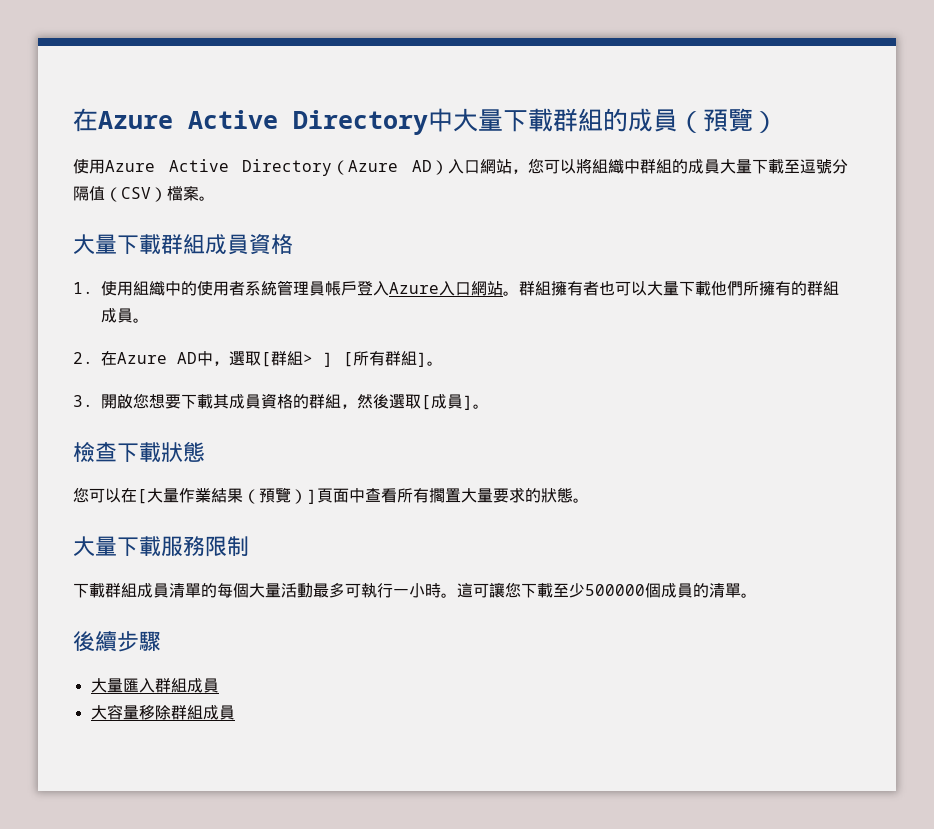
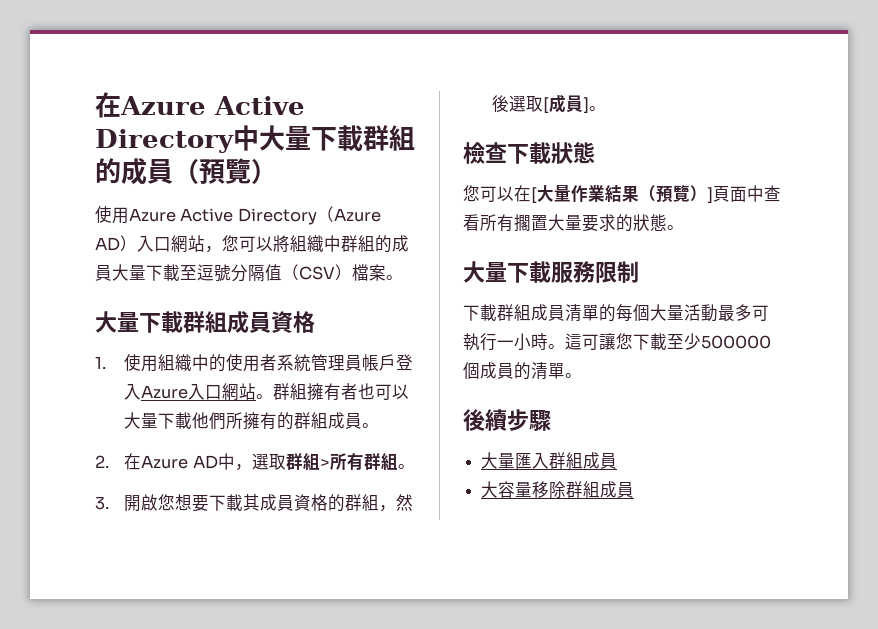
[261,352,271,367] [ -> (286, 462) none
[323,352,353,367] ] [ -> (330, 463) none
[417,352,427,367] ] -> (398, 461) none

